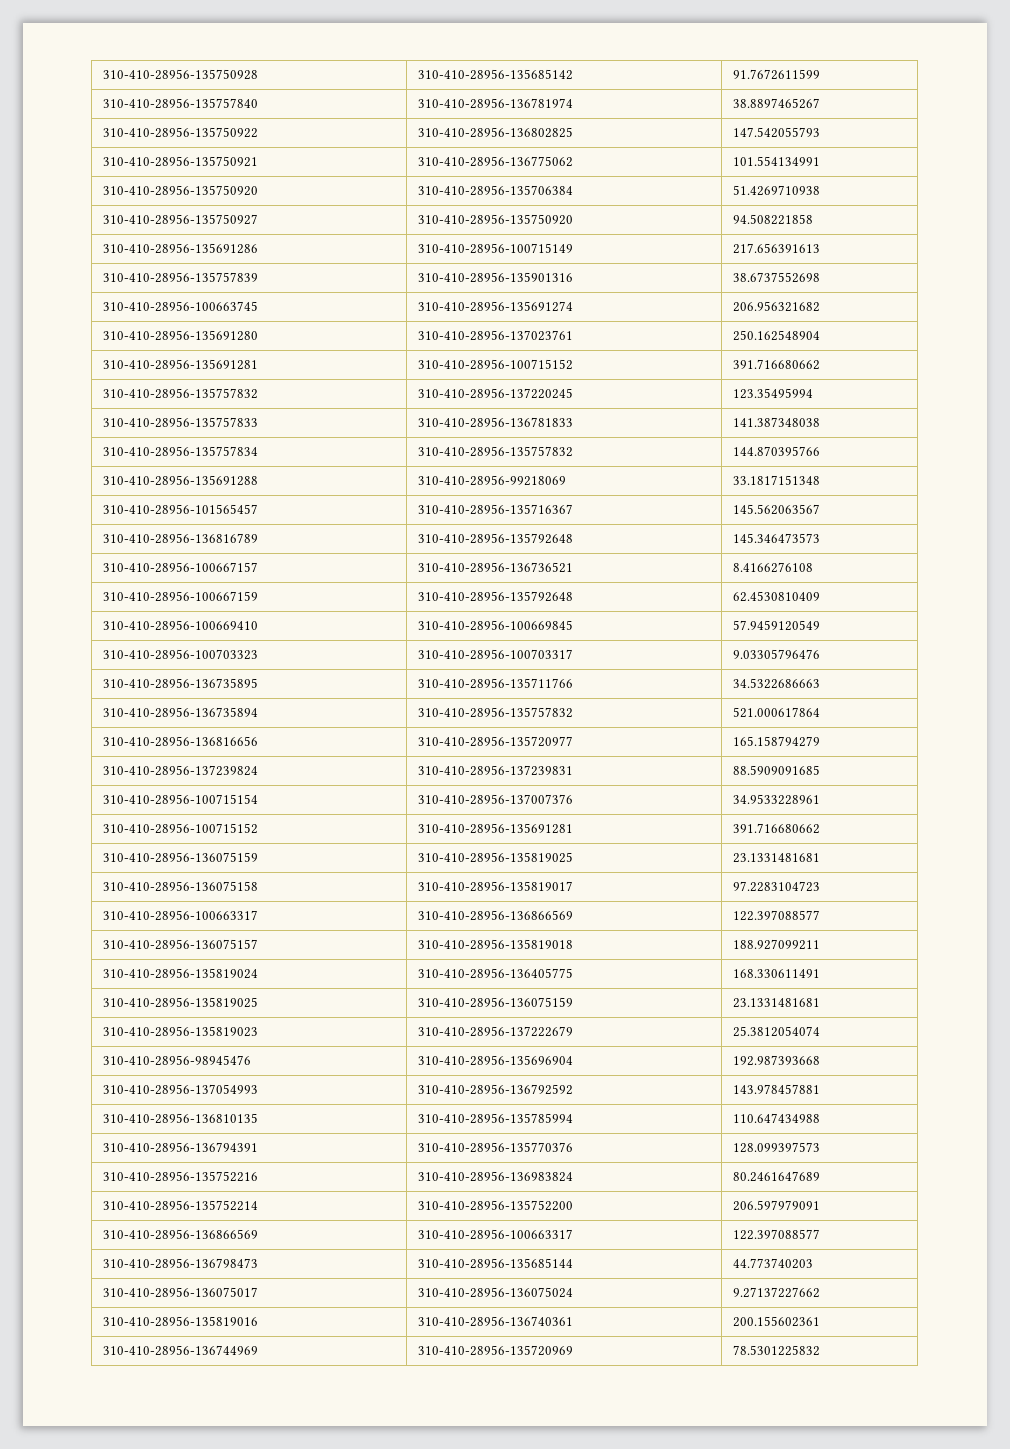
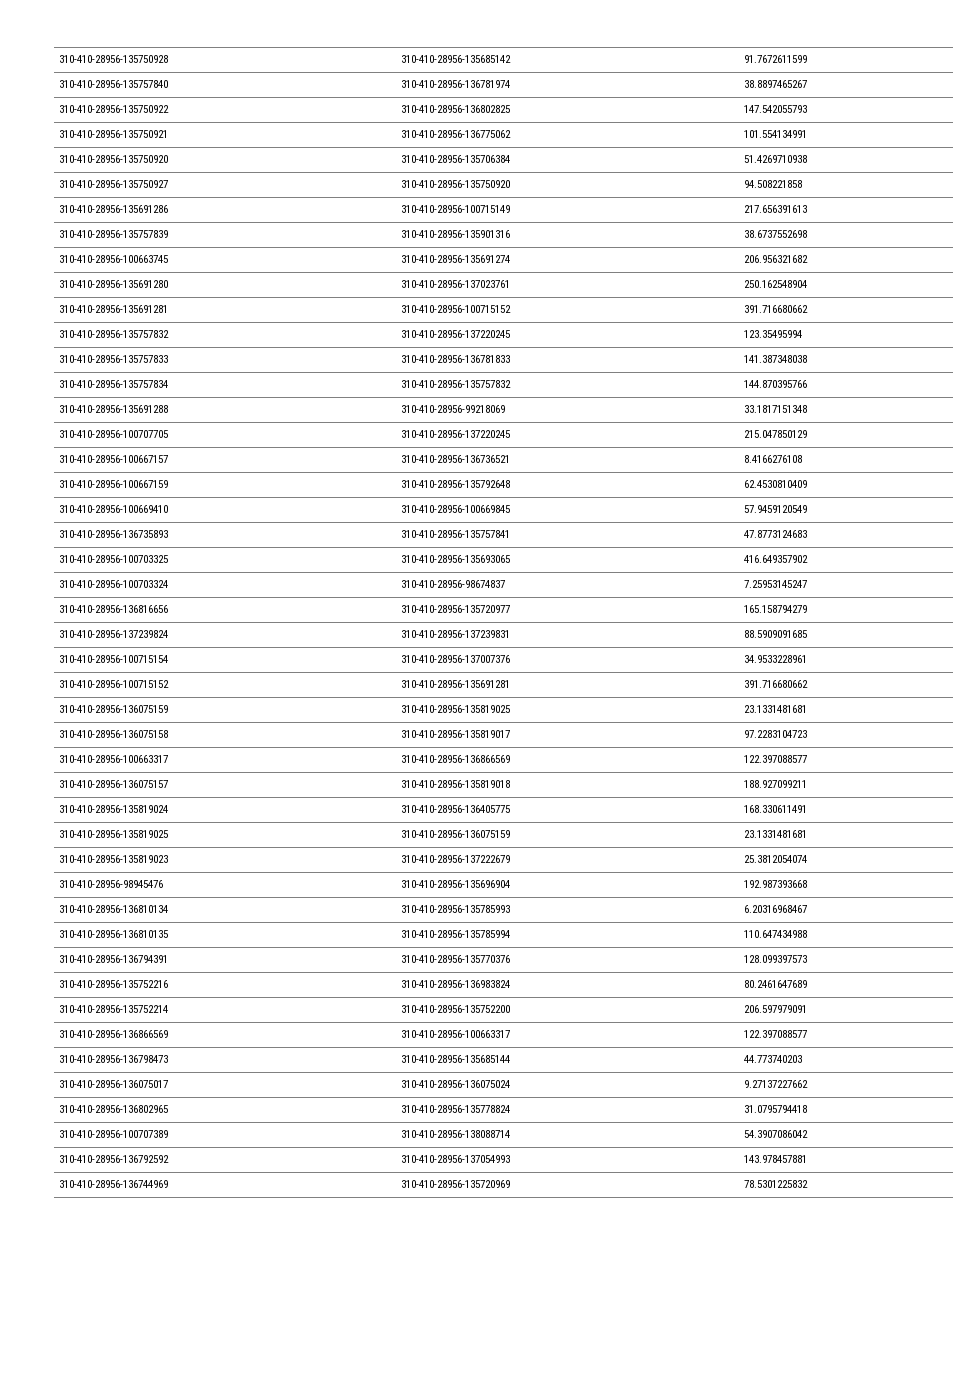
[103,504,259,515] [418,504,574,515] [733,504,821,515] [103,533,259,544] [418,533,574,544] [733,533,821,543] 310-410-28956-101565457 | 310-410-28956-135716367 | 145.562063567 // 310-410-28956-136816789 | 310-410-28956-135792648 | 145.346473573 -> [59,430,169,438] [401,430,511,438] [744,430,808,438] 310-410-28956-100707705 | 310-410-28956-137220245 | 215.047850129
[103,649,259,660] [418,649,574,660] [733,649,821,659] [103,678,259,689] [418,678,574,689] [733,678,821,689] [103,707,259,718] [418,707,574,718] [733,707,821,718] 310-410-28956-100703323 | 310-410-28956-100703317 | 9.03305796476 // 310-410-28956-136735895 | 310-410-28956-135711766 | 34.5322686663 // 310-410-28956-136735894 | 310-410-28956-135757832 | 521.000617864 -> [59,530,169,538] [401,530,511,538] [744,530,808,538] [59,555,169,563] [401,555,511,563] [744,555,809,563] [59,580,169,588] [401,580,506,588] [744,580,808,588] 310-410-28956-136735893 | 310-410-28956-135757841 | 47.8773124683 // 310-410-28956-100703325 | 310-410-28956-135693065 | 416.649357902 // 310-410-28956-100703324 | 310-410-28956-98674837 | 7.25953145247
[103,1084,259,1095] [418,1084,574,1095] [733,1084,821,1094] 310-410-28956-137054993 | 310-410-28956-136792592 | 143.978457881 -> [59,905,169,913] [401,905,511,913] [744,905,808,913] 310-410-28956-136810134 | 310-410-28956-135785993 | 6.20316968467
[103,1316,259,1327] [418,1316,574,1327] [733,1316,821,1327] 310-410-28956-135819016 | 310-410-28956-136740361 | 200.155602361 -> [59,1105,169,1113] [401,1105,511,1113] [744,1105,808,1113] [59,1130,169,1138] [401,1130,511,1138] [744,1130,809,1138] [59,1155,170,1163] [401,1155,511,1163] [744,1155,808,1163] 310-410-28956-136802965 | 310-410-28956-135778824 | 31.0795794418 // 310-410-28956-100707389 | 310-410-28956-138088714 | 54.3907086042 // 310-410-28956-136792592 | 310-410-28956-137054993 | 143.978457881

